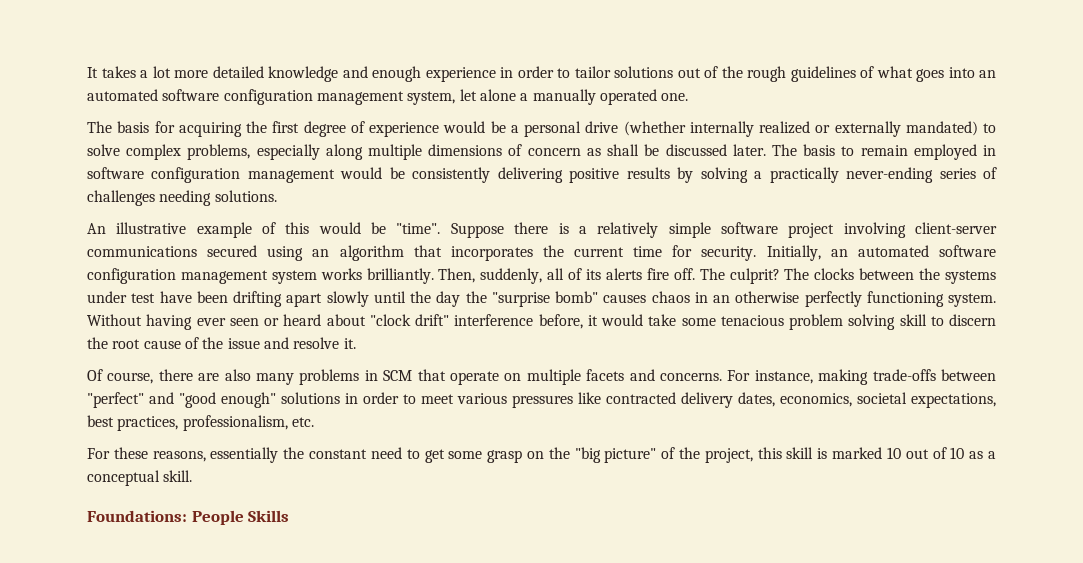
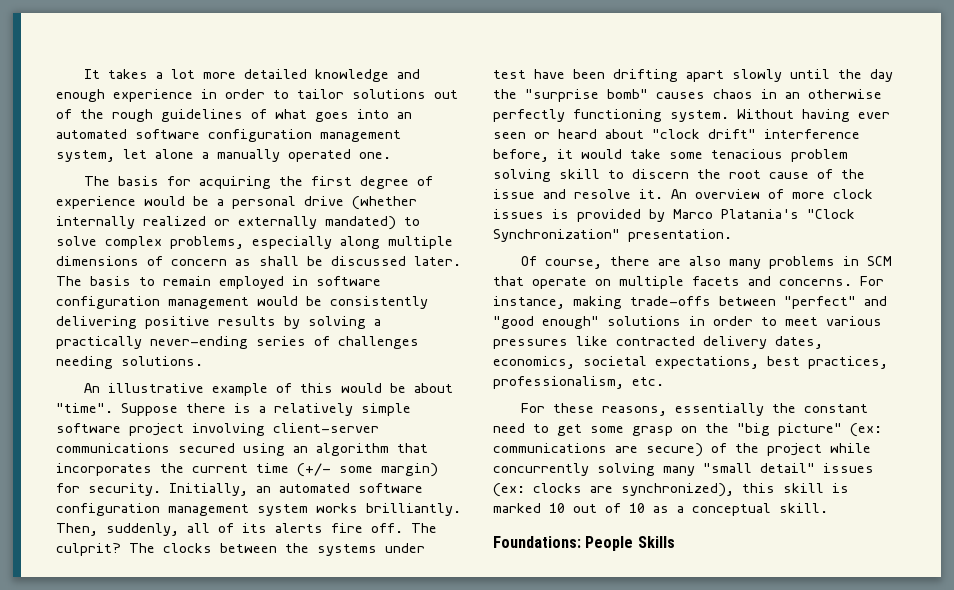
(387, 228) none -> [413,383,453,393] about
(663, 251) none -> [297,463,438,477] (+/- some margin)
(356, 343) none -> [671,189,873,199] [493,209,855,222] [493,229,732,242] An overview of more clock issues is provided by Marco Platania's "Clock Synchronization" presentation.
[661,447,753,463] of the project, -> [850,423,882,437] [493,443,871,457] [493,463,874,476] [493,483,734,497] (ex: communications are secure) of the project while concurrently solving many "small detail" issues (ex: clocks are synchronized),

